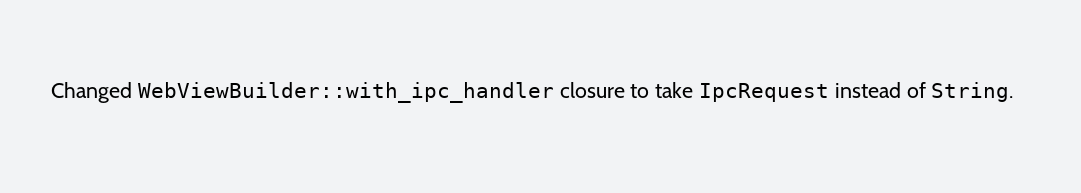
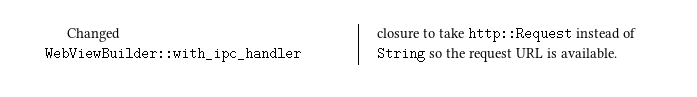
[699,83,830,102] IpcRequest -> [468,27,572,42] http::Request
[931,82,1014,102] String. -> [377,47,617,62] String so the request URL is available.

